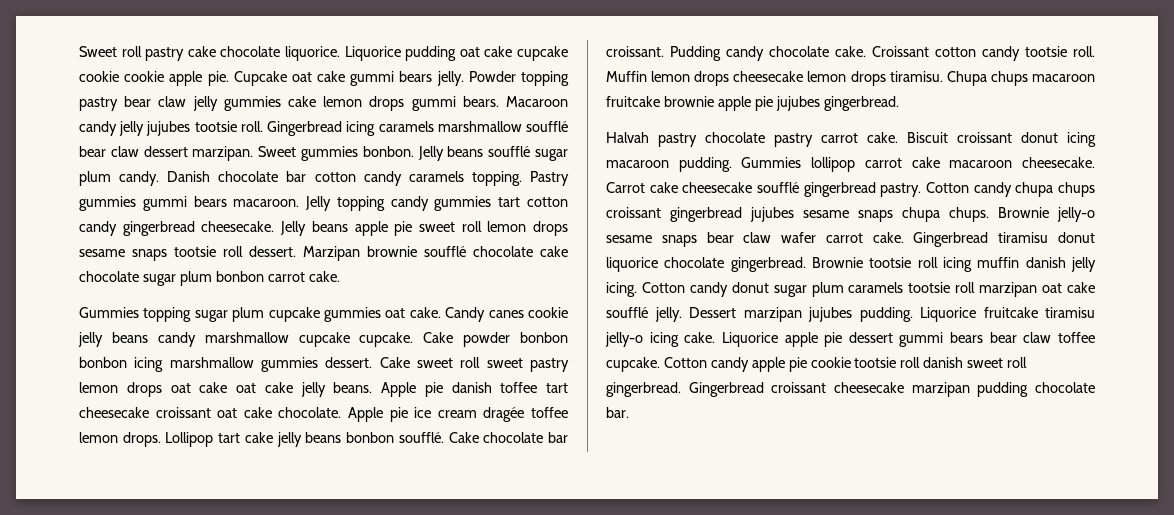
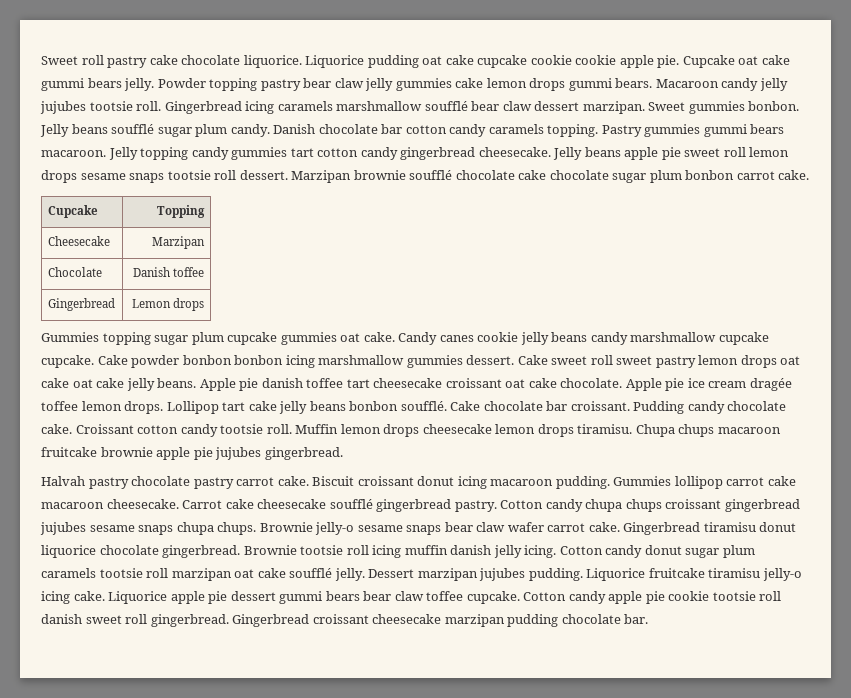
(340, 276) none -> [47,205,98,218] [157,205,206,218] [47,236,110,246] [152,236,206,249] [47,267,102,277] [132,267,205,277] [47,298,115,311] [131,298,205,311] // Cupcake | Topping // Cheesecake | Marzipan // Chocolate | Danish toffee // Gingerbread | Lemon drops

